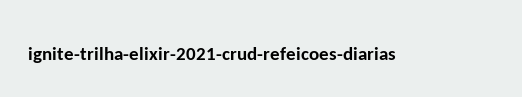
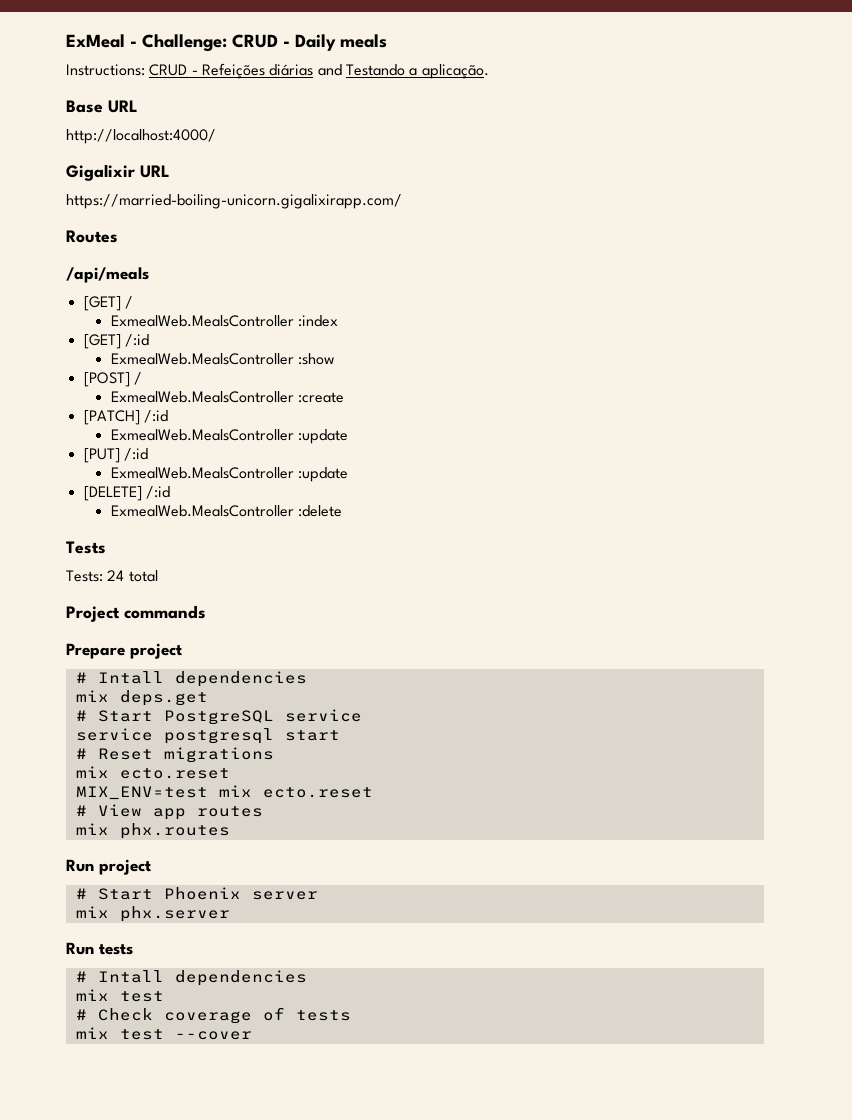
[28,47,396,63] ignite-trilha-elixir-2021-crud-refeicoes-diarias -> [66,34,387,52] [66,63,489,79] [66,100,138,113] [66,129,216,144] [66,164,170,181] [66,194,402,209] [66,230,118,243] [66,267,149,283] [83,296,133,311] [110,315,339,327] [83,334,149,349] [110,353,335,365] [83,372,142,387] [110,391,345,403] [83,410,168,425] [110,429,349,444] [83,448,148,463] [110,467,349,482] [83,486,170,501] [110,505,343,517] [66,541,106,554] [66,570,158,582] [66,605,206,622] [66,643,182,659] [75,671,307,687] [75,690,208,706] [75,709,362,725] [75,728,340,744] [75,747,274,763] [75,766,230,779] [75,785,373,800] [75,804,263,820] [75,823,230,839] [66,859,151,875] [75,887,318,900] [75,906,230,922] [66,942,133,955] [75,970,307,986] [75,989,164,1002] [75,1007,351,1024] [75,1027,252,1040] ExMeal - Challenge: CRUD - Daily meals // Instructions: CRUD - Refeições diárias and Testando a aplicação. // Base URL // http://localhost:4000/ // Gigalixir URL // https://married-boiling-unicorn.gigalixirapp.com/ // Routes // /api/meals // [GET] / // ExmealWeb.MealsController :index // [GET] /:id // ExmealWeb.MealsController :show // [POST] / // ExmealWeb.MealsController :create // [PATCH] /:id // ExmealWeb.MealsController :update // [PUT] /:id // ExmealWeb.MealsController :update // [DELETE] /:id // ExmealWeb.MealsController :delete // Tests // Tests: 24 total // Project commands // Prepare project // # Intall dependencies // mix deps.get // # Start PostgreSQL service // service postgresql start // # Reset migrations // mix ecto.reset // MIX_ENV=test mix ecto.reset // # View app routes // mix phx.routes // Run project // # Start Phoenix server // mix phx.server // Run tests // # Intall dependencies // mix test // # Check coverage of tests // mix test --cover

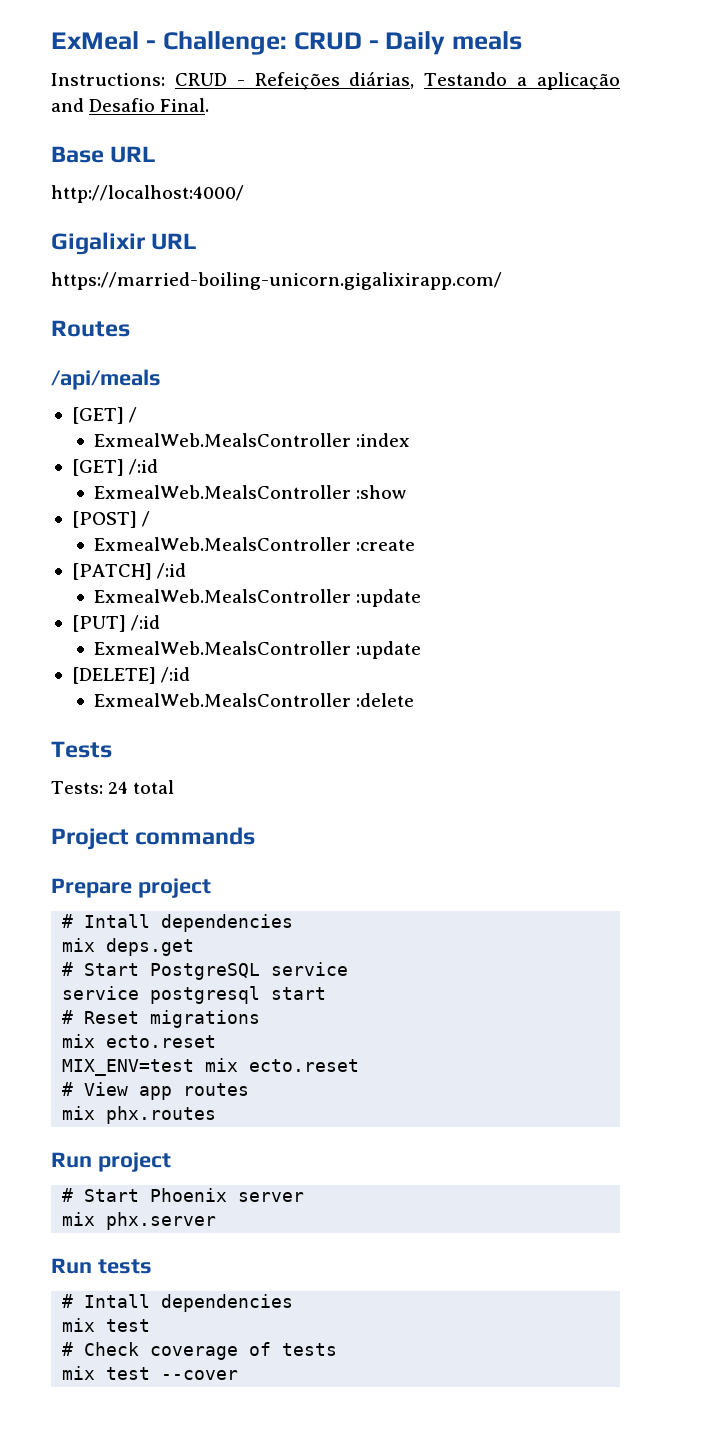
[269,64,489,79] diárias and Testando a aplicação. -> [349,72,620,90] [51,98,210,112] diárias, Testando a aplicação and Desafio Final.

